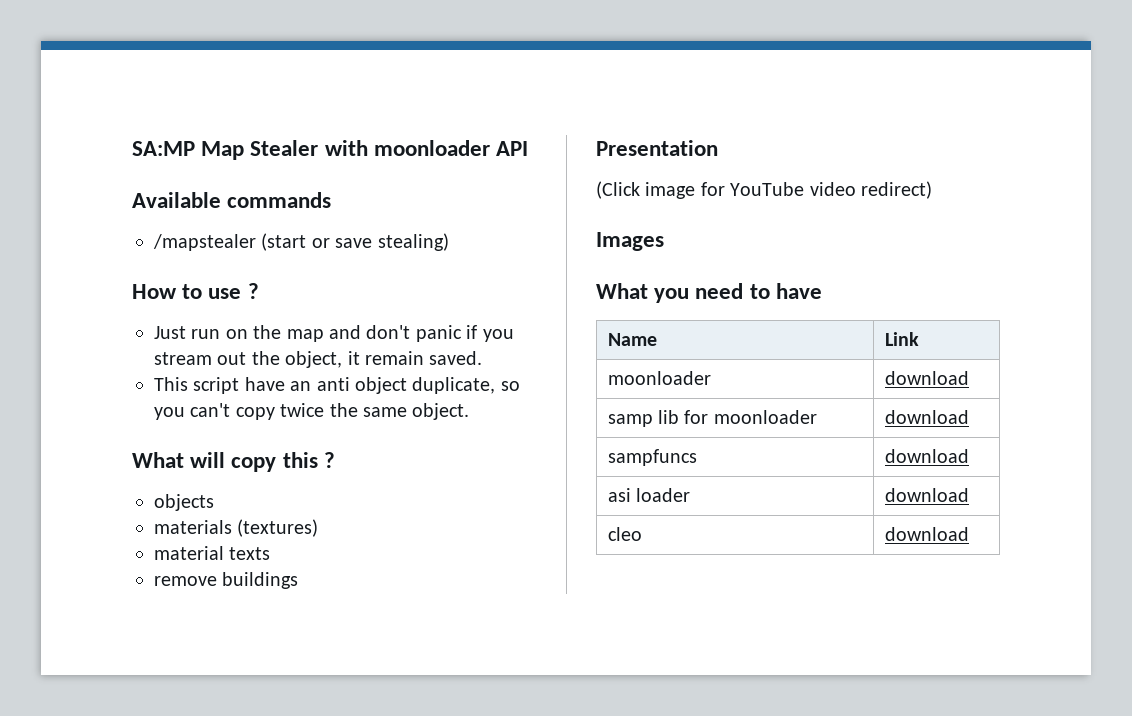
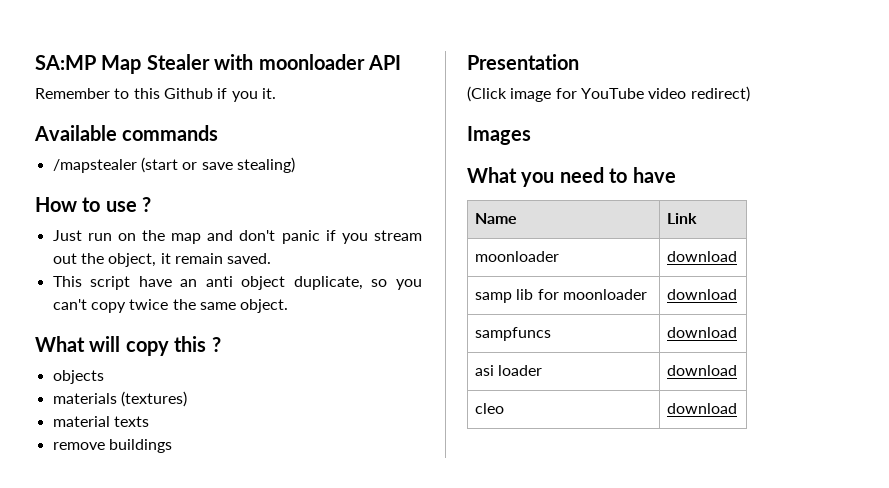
(529, 148) none -> [35,88,276,102] // Remember to this Github if you it.

